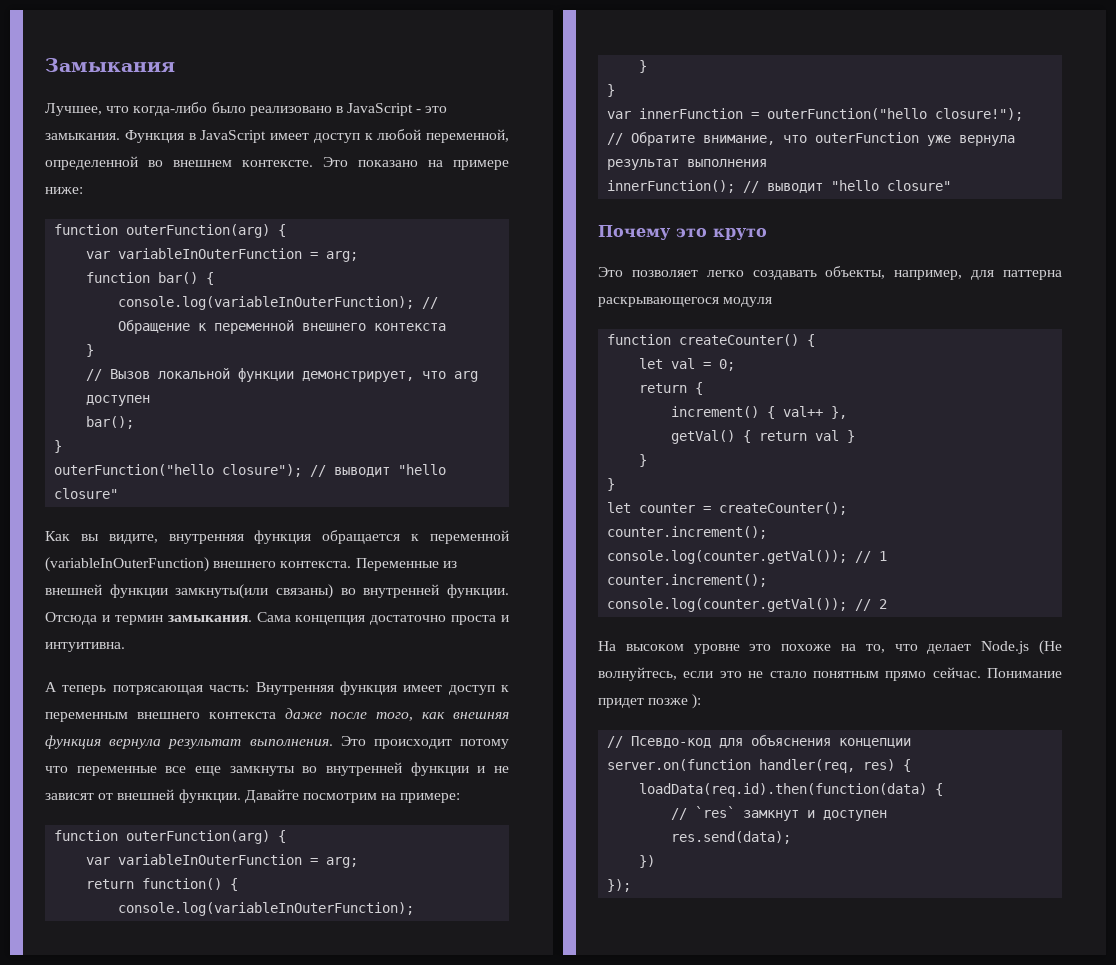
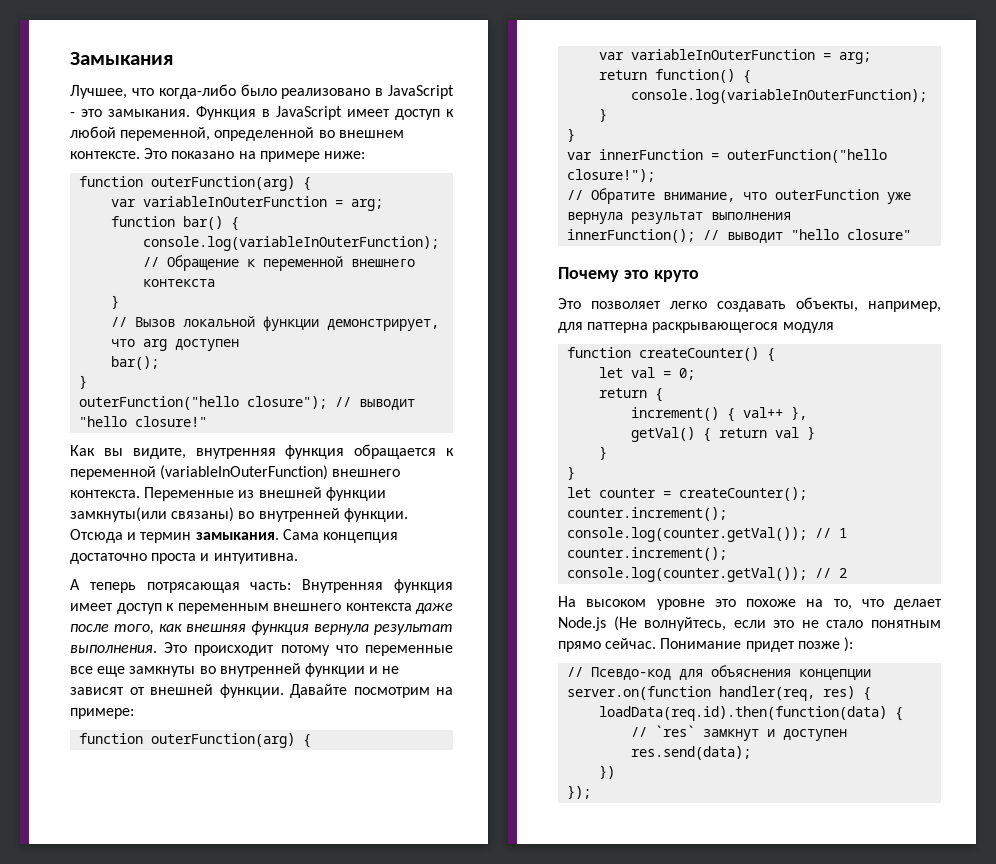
[54,488,119,499] closure" -> [135,416,208,427] closure!"

